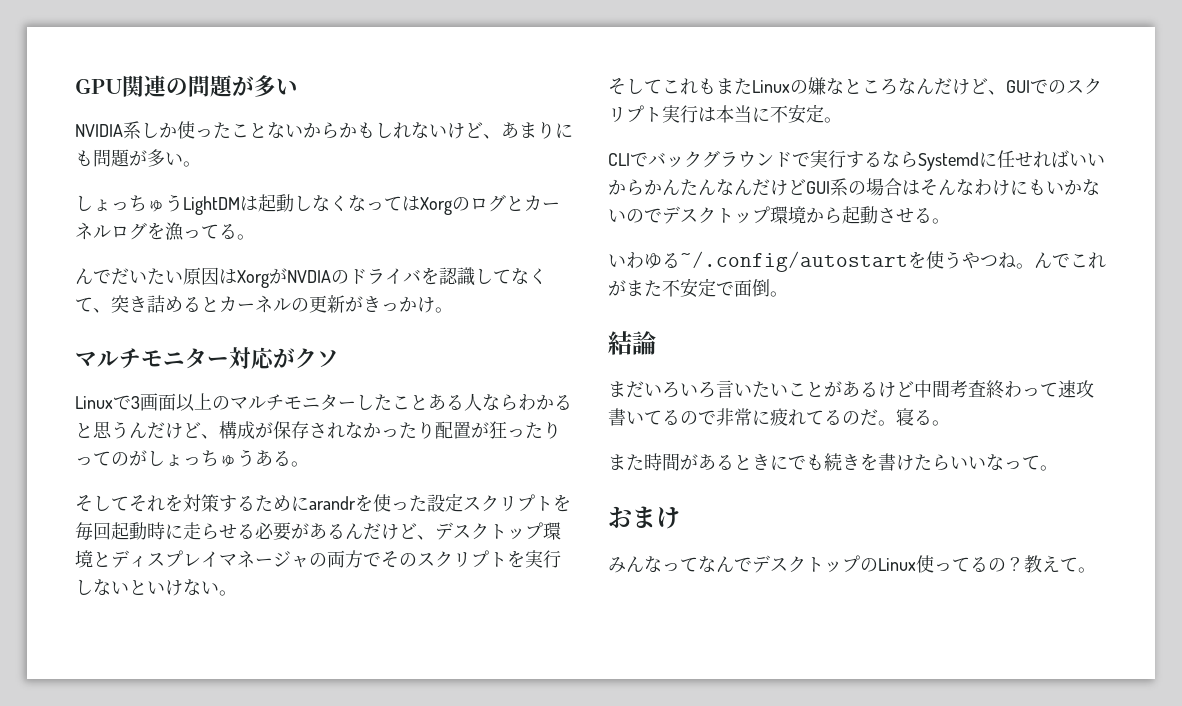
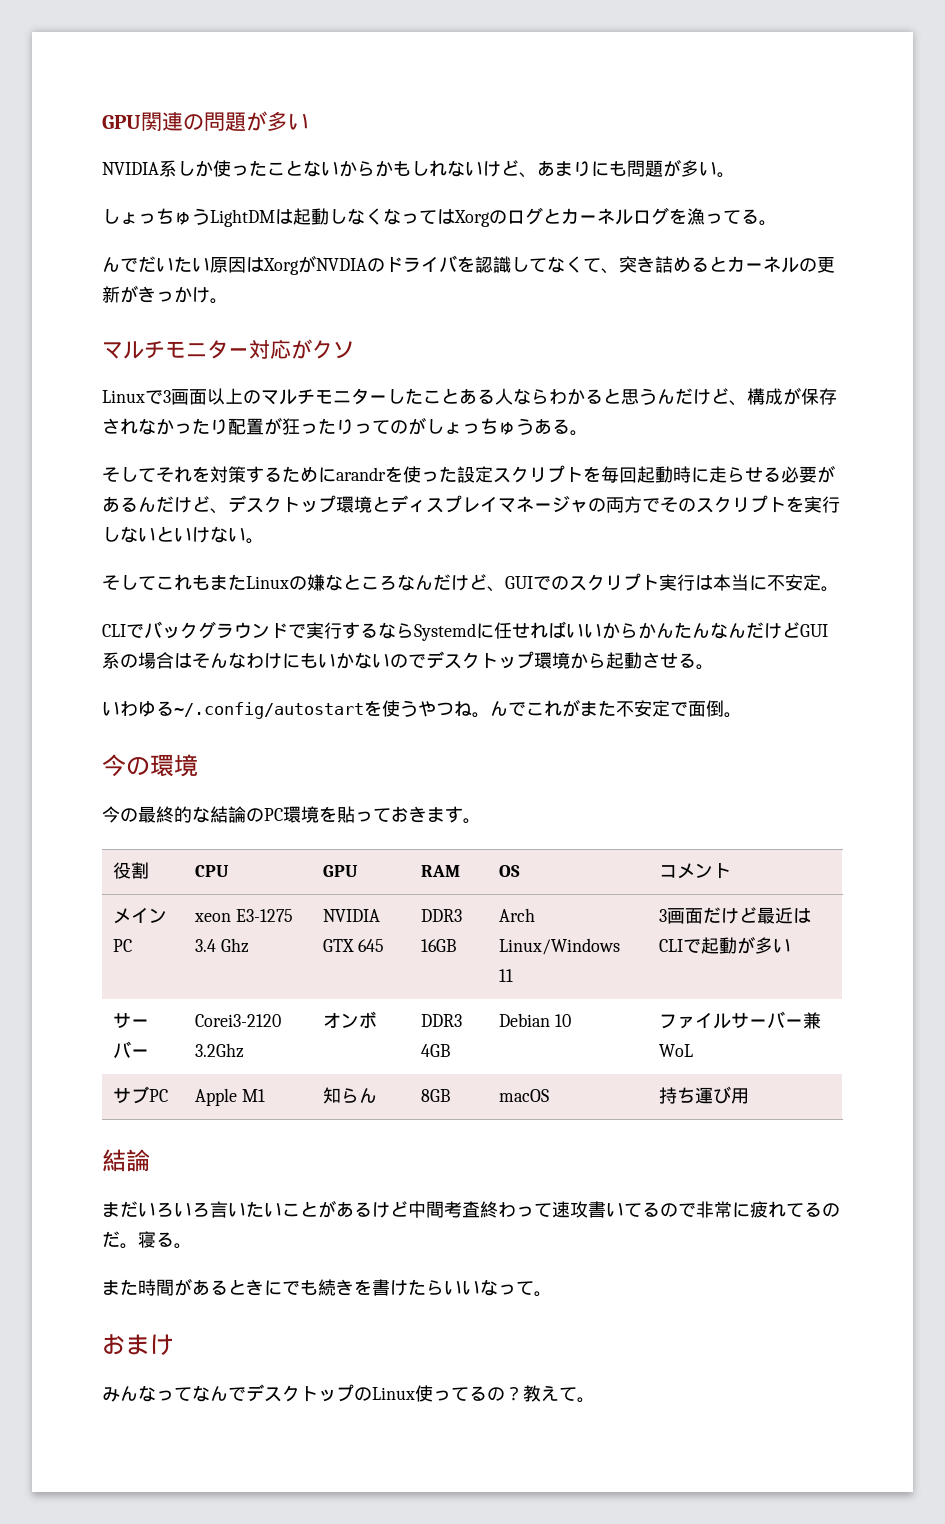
(788, 294) none -> [102,754,198,777] [102,806,481,824] [112,862,149,879] [194,865,229,877] [322,865,358,877] [420,865,460,877] [498,865,520,877] [658,863,731,879] [112,907,167,924] [112,939,132,952] [193,909,293,922] [194,938,249,953] [322,909,380,922] [322,939,384,952] [420,909,462,922] [420,939,456,952] [498,908,535,922] [498,938,620,955] [498,969,513,982] [658,907,811,924] [658,936,791,954] [112,1013,149,1028] [112,1041,149,1059] [194,1014,281,1027] [194,1043,244,1058] [322,1011,377,1029] [420,1014,462,1027] [420,1044,450,1057] [498,1013,571,1027] [658,1011,821,1029] [658,1044,693,1057] [112,1086,168,1104] [194,1088,265,1106] [322,1087,377,1104] [420,1089,450,1102] [498,1089,549,1102] [658,1086,749,1104] // 今の環境 // 今の最終的な結論のPC環境を貼っておきます。 // 役割 | CPU | GPU | RAM | OS | コメント // メインPC | xeon E3-1275 3.4 Ghz | NVIDIA GTX 645 | DDR3 16GB | Arch Linux/Windows 11 | 3画面だけど最近はCLIで起動が多い // サーバー | Corei3-2120 3.2Ghz | オンボ | DDR3 4GB | Debian 10 | ファイルサーバー兼WoL // サブPC | Apple M1 | 知らん | 8GB | macOS | 持ち運び用

